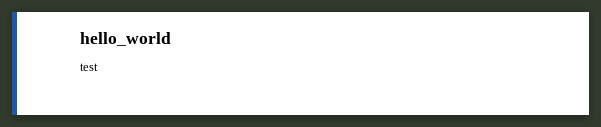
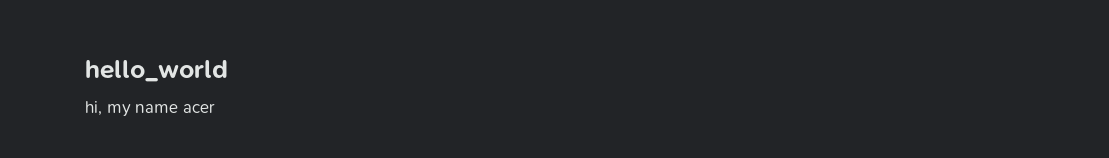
[80,63,98,71] test -> [85,101,215,117] hi, my name acer

